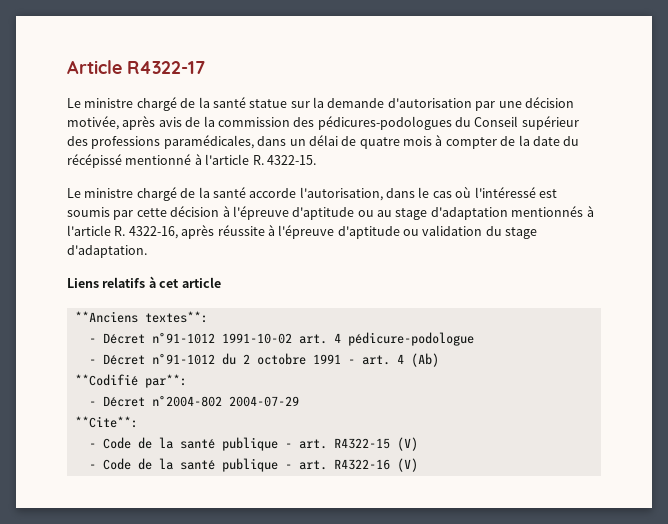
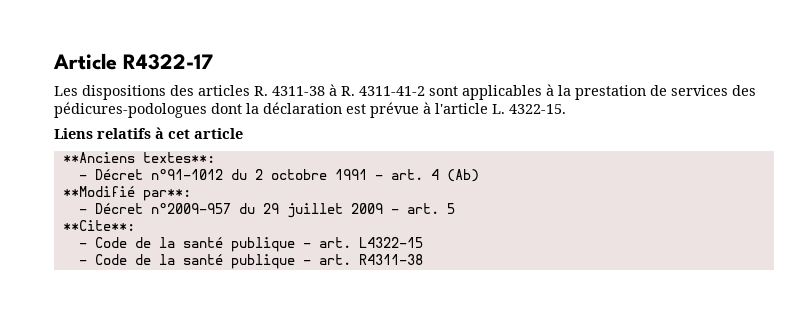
[67,97,574,111] [67,116,579,130] [67,135,580,149] [67,154,264,168] Le ministre chargé de la santé statue sur la demande d'autorisation par une décision motivée, après avis de la commission des pédicures-podologues du Conseil supérieur des professions paramédicales, dans un délai de quatre mois à compter de la date du récépissé mentionné à l'article R. -> [54,84,756,100] [54,102,505,118] Les dispositions des articles R. 4311-38 à R. 4311-41-2 sont applicables à la prestation de services des pédicures-podologues dont la déclaration est prévue à l'article L.
[67,186,557,201] [67,206,594,220] [67,225,538,239] [67,245,147,258] // Le ministre chargé de la santé accorde l'autorisation, dans le cas où l'intéressé est soumis par cette décision à l'épreuve d'aptitude ou au stage d'adaptation mentionnés à l'article R. 4322-16, après réussite à l'épreuve d'aptitude ou validation du stage d'adaptation. -> (566, 109) none
[88,332,474,346] // - Décret n°91-1012 1991-10-02 art. 4 pédicure-podologue -> (215, 157) none
[74,374,138,386] **Codifié -> [62,186,135,197] **Modifié
[151,395,299,407] n°2004-802 2004-07-29 -> [150,203,455,218] n°2009-957 du 29 juillet 2009 - art. 5
[333,437,418,451] [88,458,418,472] R4322-15 (V) // - Code de la santé publique - art. R4322-16 (V) -> [358,237,423,248] [78,254,423,269] L4322-15 // - Code de la santé publique - art. R4311-38

